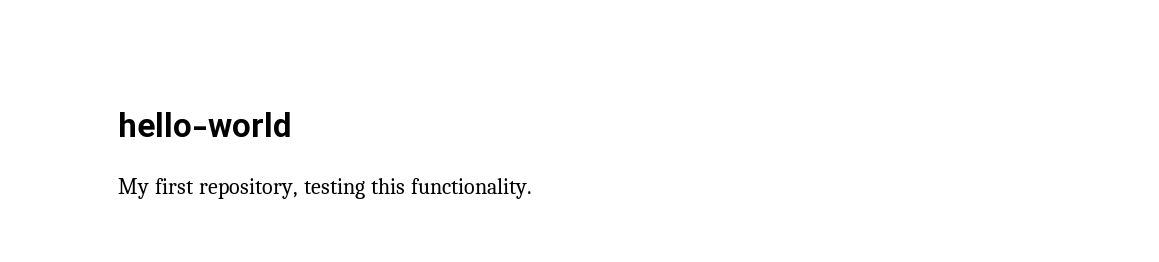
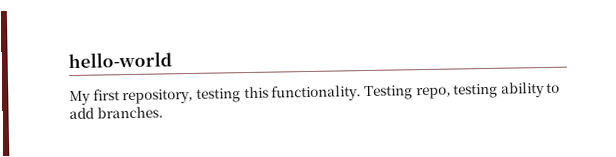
(532, 188) none -> [363,82,561,101] [69,106,163,120] Testing repo, testing ability to add branches.

